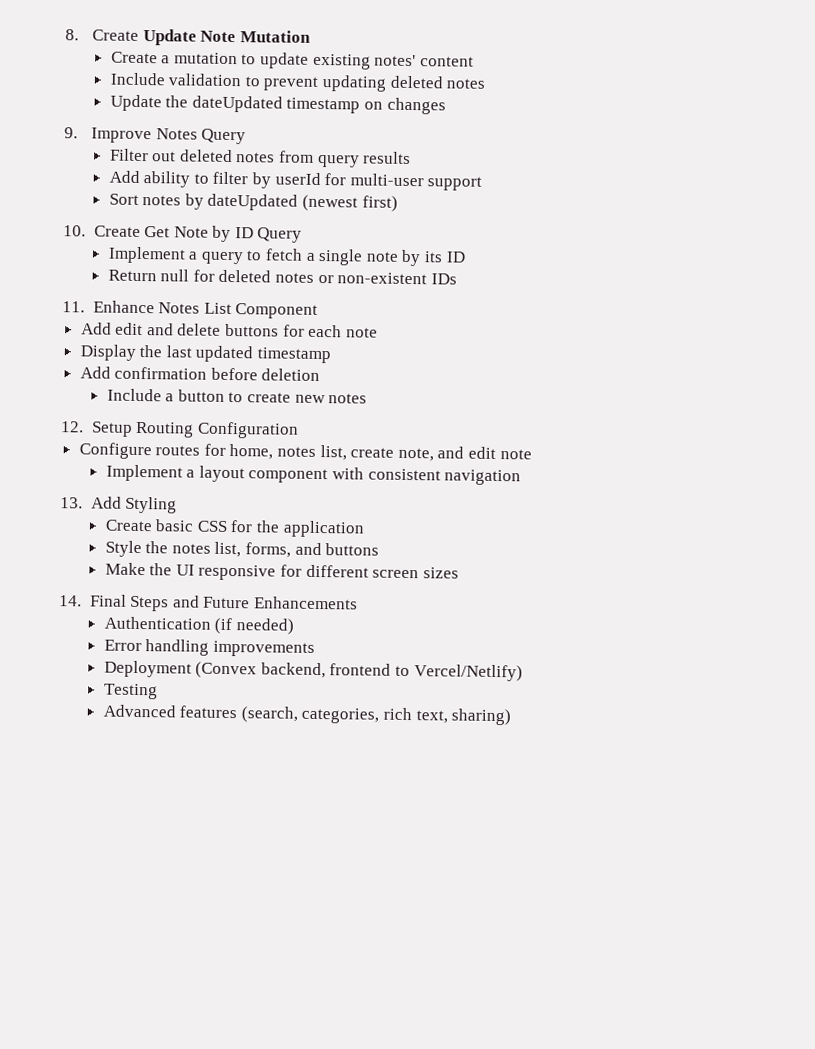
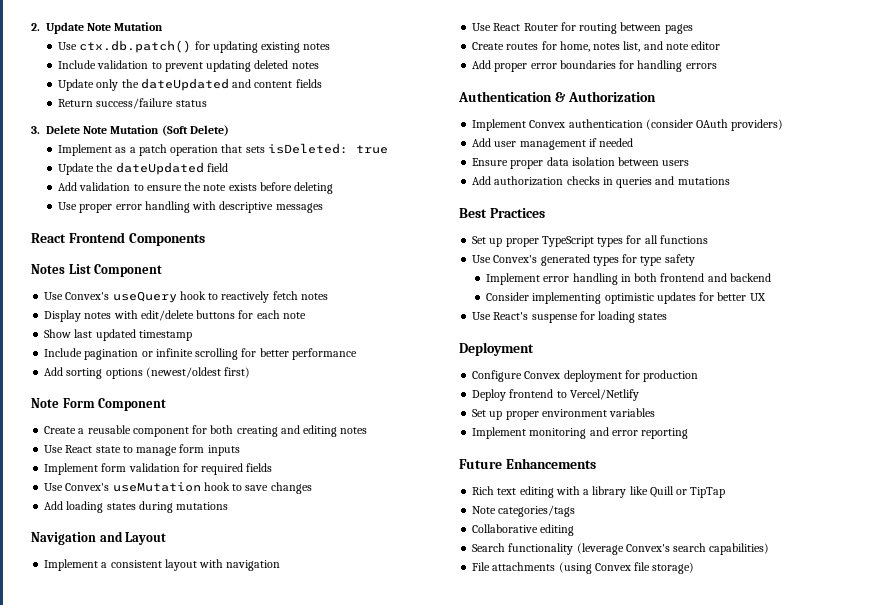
[65,29,139,41] 8. Create -> [31,23,40,31] 2.
[110,51,474,70] Create a mutation to update existing notes' content -> [58,40,331,53] Use ctx.db.patch() for updating existing notes
[165,95,446,115] [64,127,247,145] [109,148,412,168] [108,170,483,191] [108,193,398,212] [63,225,303,243] [107,246,466,267] [107,269,457,285] [62,300,319,319] [80,322,222,336] the dateUpdated timestamp on changes // 9. Improve Notes Query // Filter out deleted notes from query results // Add ability to filter by userId for multi-user support // Sort notes by dateUpdated (newest first) // 10. Create Get Note by ID Query // Implement a query to fetch a single note by its ID // Return null for deleted notes or non-existent IDs // 11. Enhance Notes List Component // Add edit and delete -> [96,78,322,91] [58,98,207,109] [31,125,229,136] [58,143,388,156] [58,162,228,175] [58,182,334,194] [58,201,323,213] [31,232,205,246] [31,264,163,277] [44,291,328,303] [44,310,194,322] only the dateUpdated and content fields // Return success/failure status // 3. Delete Note Mutation (Soft Delete) // Implement as a patch operation that sets isDeleted: true // Update the dateUpdated field // Add validation to ensure the note exists before deleting // Use proper error handling with descriptive messages // React Frontend Components // Notes List Component // Use Convex's useQuery hook to reactively fetch notes // Display notes with edit/delete
[79,344,163,361] Display the -> [44,329,72,338] Show
[79,366,321,382] [106,388,368,404] [61,421,299,439] [78,442,152,460] Add confirmation before deletion // Include a button to create new notes // 12. Setup Routing Configuration // Configure -> [44,348,357,360] [44,367,251,379] [31,398,167,411] [44,425,368,437] [44,444,240,456] [44,463,273,475] [44,482,312,494] [44,501,229,513] [31,531,167,545] [44,559,281,571] [472,22,693,34] [472,42,505,50] Include pagination or infinite scrolling for better performance // Add sorting options (newest/oldest first) // Note Form Component // Create a reusable component for both creating and editing notes // Use React state to manage form inputs // Implement form validation for required fields // Use Convex's useMutation hook to save changes // Add loading states during mutations // Navigation and Layout // Implement a consistent layout with navigation // Use React Router for routing between pages // Create
[350,446,532,462] [105,464,522,486] [60,496,178,514] [104,519,365,538] [104,540,380,558] [104,562,459,581] [59,594,358,612] [103,616,294,635] [103,639,315,657] [103,660,523,682] [103,683,158,700] [102,704,512,726] create note, and edit note // Implement a layout component with consistent navigation // 13. Add Styling // Create basic CSS for the application // Style the notes list, forms, and buttons // Make the UI responsive for different screen sizes // 14. Final Steps and Future Enhancements // Authentication (if needed) // Error handling improvements // Deployment (Convex backend, frontend to Vercel/Netlify) // Testing // Advanced features (search, categories, rich text, sharing) -> [643,41,721,50] [472,60,717,72] [458,91,656,102] [472,119,784,131] [472,138,634,150] [472,157,690,169] [472,176,730,188] [459,208,545,218] [472,235,708,247] [472,254,695,266] [486,273,771,285] [486,292,766,304] [472,311,668,323] [459,342,534,356] [472,370,699,382] [472,389,639,401] [472,408,656,420] [472,427,689,439] [459,458,596,469] [472,486,726,498] [472,505,576,517] [472,524,575,536] [472,543,770,555] [472,562,695,574] and note editor // Add proper error boundaries for handling errors // Authentication & Authorization // Implement Convex authentication (consider OAuth providers) // Add user management if needed // Ensure proper data isolation between users // Add authorization checks in queries and mutations // Best Practices // Set up proper TypeScript types for all functions // Use Convex's generated types for type safety // Implement error handling in both frontend and backend // Consider implementing optimistic updates for better UX // Use React's suspense for loading states // Deployment // Configure Convex deployment for production // Deploy frontend to Vercel/Netlify // Set up proper environment variables // Implement monitoring and error reporting // Future Enhancements // Rich text editing with a library like Quill or TipTap // Note categories/tags // Collaborative editing // Search functionality (leverage Convex's search capabilities) // File attachments (using Convex file storage)

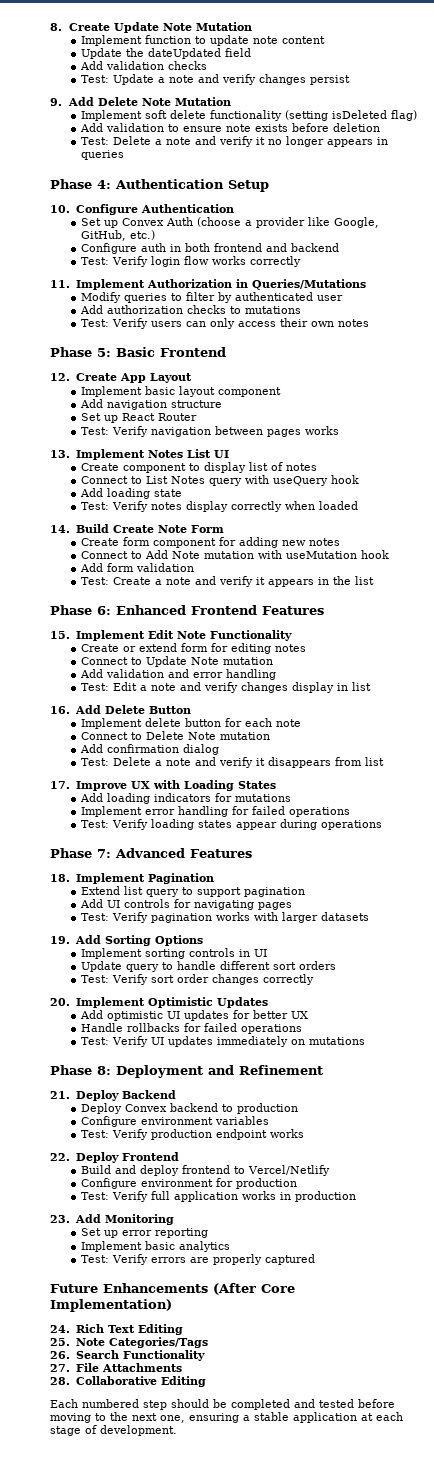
[31,23,40,31] 2. -> [50,23,110,31] 8. Create
[58,40,331,53] [58,60,319,72] [58,78,322,91] [58,98,207,109] [31,125,229,136] [58,143,388,156] [58,162,228,175] Use ctx.db.patch() for updating existing notes // Include validation to prevent updating deleted notes // Update only the dateUpdated and content fields // Return success/failure status // 3. Delete Note Mutation (Soft Delete) // Implement as a patch operation that sets isDeleted: true // Update the dateUpdated field -> [80,35,325,46] [80,48,251,59] [79,61,207,70] [80,74,350,85] [50,97,231,106] [80,110,417,121] Implement function to update note content // Update the dateUpdated field // Add validation checks // Test: Update a note and verify changes persist // 9. Add Delete Note Mutation // Implement soft delete functionality (setting isDeleted flag)
[184,182,202,191] the -> (222, 129) none
[294,182,334,194] [58,201,323,213] [31,232,205,246] [31,264,163,277] [44,291,328,303] [44,310,306,322] [44,329,192,341] [44,348,357,360] [44,367,251,379] [31,398,167,411] [44,425,368,437] [44,444,240,456] [44,463,273,475] [44,482,312,494] [44,501,229,513] [31,531,167,545] [44,559,281,571] [472,22,693,34] [472,41,721,52] [472,60,717,72] [458,91,656,102] [472,119,784,131] [472,138,634,150] [472,157,690,169] [472,176,730,188] [459,208,545,218] [472,235,708,247] [472,254,695,266] [486,273,618,285] deleting // Use proper error handling with descriptive messages // React Frontend Components // Notes List Component // Use Convex's useQuery hook to reactively fetch notes // Display notes with edit/delete buttons for each note // Show last updated timestamp // Include pagination or infinite scrolling for better performance // Add sorting options (newest/oldest first) // Note Form Component // Create a reusable component for both creating and editing notes // Use React state to manage form inputs // Implement form validation for required fields // Use Convex's useMutation hook to save changes // Add loading states during mutations // Navigation and Layout // Implement a consistent layout with navigation // Use React Router for routing between pages // Create routes for home, notes list, and note editor // Add proper error boundaries for handling errors // Authentication & Authorization // Implement Convex authentication (consider OAuth providers) // Add user management if needed // Ensure proper data isolation between users // Add authorization checks in queries and mutations // Best Practices // Set up proper TypeScript types for all functions // Use Convex's generated types for type safety // Implement error handling -> [332,123,380,132] [80,136,388,147] [80,150,124,160] [50,179,269,192] [50,204,234,215] [80,217,379,228] [80,230,155,241] [80,243,166,254] deletion // Test: Delete a note and verify it no longer appears in queries // Phase 4: Authentication Setup // 10. Configure Authentication // Set up Convex Auth (choose a provider like Google, GitHub, etc.) // Configure auth
[486,292,766,304] [472,311,668,323] [459,342,534,356] [472,370,699,382] [472,389,639,401] [472,408,656,420] [472,427,689,439] [459,458,596,469] [472,486,726,498] [472,505,576,517] [472,524,575,536] [472,543,770,555] [472,562,695,574] Consider implementing optimistic updates for better UX // Use React's suspense for loading states // Deployment // Configure Convex deployment for production // Deploy frontend to Vercel/Netlify // Set up proper environment variables // Implement monitoring and error reporting // Future Enhancements // Rich text editing with a library like Quill or TipTap // Note categories/tags // Collaborative editing // Search functionality (leverage Convex's search capabilities) // File attachments (using Convex file storage) -> [80,256,301,267] [50,279,366,290] [80,292,343,303] [79,305,301,314] [80,318,369,329] [50,347,226,357] [50,373,192,383] [80,386,281,397] [79,399,222,410] [80,413,197,423] [80,426,339,437] [50,449,229,460] [80,462,317,473] [80,475,359,486] [79,488,182,499] [80,501,358,512] [50,524,224,533] [80,537,340,548] [80,550,389,559] [79,563,194,572] [80,576,374,587] [50,605,324,615] [50,630,292,641] [80,643,306,654] [80,656,273,667] [79,669,276,680] [80,682,371,693] [50,705,191,714] [80,718,301,729] [80,731,270,740] [79,744,219,755] [80,757,384,768] [50,780,276,791] [79,793,291,804] [80,806,350,817] [80,819,382,830] [50,848,252,858] [50,873,214,884] [80,886,305,897] [79,899,292,910] [80,912,369,923] [50,935,203,946] [80,948,267,959] [80,961,336,972] [80,974,314,985] [50,997,268,1008] [79,1010,308,1021] [80,1023,302,1034] [80,1036,365,1047] [50,1065,323,1078] [50,1090,176,1101] [80,1103,298,1114] [80,1116,269,1127] [80,1129,304,1140] [50,1152,179,1163] [80,1165,330,1176] [80,1178,297,1189] [80,1191,356,1202] [50,1214,174,1225] [80,1228,208,1238] [80,1241,230,1252] [80,1254,315,1265] [50,1283,295,1295] [50,1299,172,1312] [50,1324,184,1335] [50,1337,208,1348] [50,1350,205,1361] [50,1363,182,1372] [50,1376,206,1387] [50,1399,395,1410] [50,1412,403,1423] [50,1425,177,1436] Test: Verify login flow works correctly // 11. Implement Authorization in Queries/Mutations // Modify queries to filter by authenticated user // Add authorization checks to mutations // Test: Verify users can only access their own notes // Phase 5: Basic Frontend // 12. Create App Layout // Implement basic layout component // Add navigation structure // Set up React Router // Test: Verify navigation between pages works // 13. Implement Notes List UI // Create component to display list of notes // Connect to List Notes query with useQuery hook // Add loading state // Test: Verify notes display correctly when loaded // 14. Build Create Note Form // Create form component for adding new notes // Connect to Add Note mutation with useMutation hook // Add form validation // Test: Create a note and verify it appears in the list // Phase 6: Enhanced Frontend Features // 15. Implement Edit Note Functionality // Create or extend form for editing notes // Connect to Update Note mutation // Add validation and error handling // Test: Edit a note and verify changes display in list // 16. Add Delete Button // Implement delete button for each note // Connect to Delete Note mutation // Add confirmation dialog // Test: Delete a note and verify it disappears from list // 17. Improve UX with Loading States // Add loading indicators for mutations // Implement error handling for failed operations // Test: Verify loading states appear during operations // Phase 7: Advanced Features // 18. Implement Pagination // Extend list query to support pagination // Add UI controls for navigating pages // Test: Verify pagination works with larger datasets // 19. Add Sorting Options // Implement sorting controls in UI // Update query to handle different sort orders // Test: Verify sort order changes correctly // 20. Implement Optimistic Updates // Add optimistic UI updates for better UX // Handle rollbacks for failed operations // Test: Verify UI updates immediately on mutations // Phase 8: Deployment and Refinement // 21. Deploy Backend // Deploy Convex backend to production // Configure environment variables // Test: Verify production endpoint works // 22. Deploy Frontend // Build and deploy frontend to Vercel/Netlify // Configure environment for production // Test: Verify full application works in production // 23. Add Monitoring // Set up error reporting // Implement basic analytics // Test: Verify errors are properly captured // Future Enhancements (After Core Implementation) // 24. Rich Text Editing // 25. Note Categories/Tags // 26. Search Functionality // 27. File Attachments // 28. Collaborative Editing // Each numbered step should be completed and tested before moving to the next one, ensuring a stable application at each stage of development.

